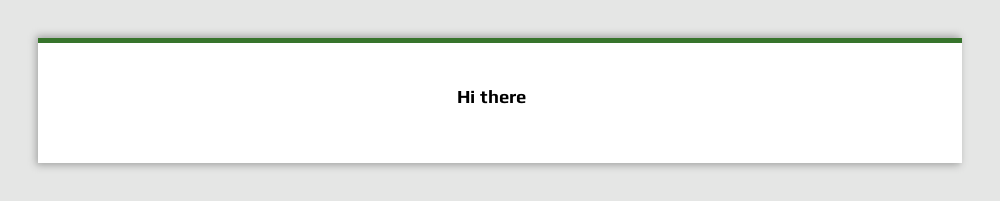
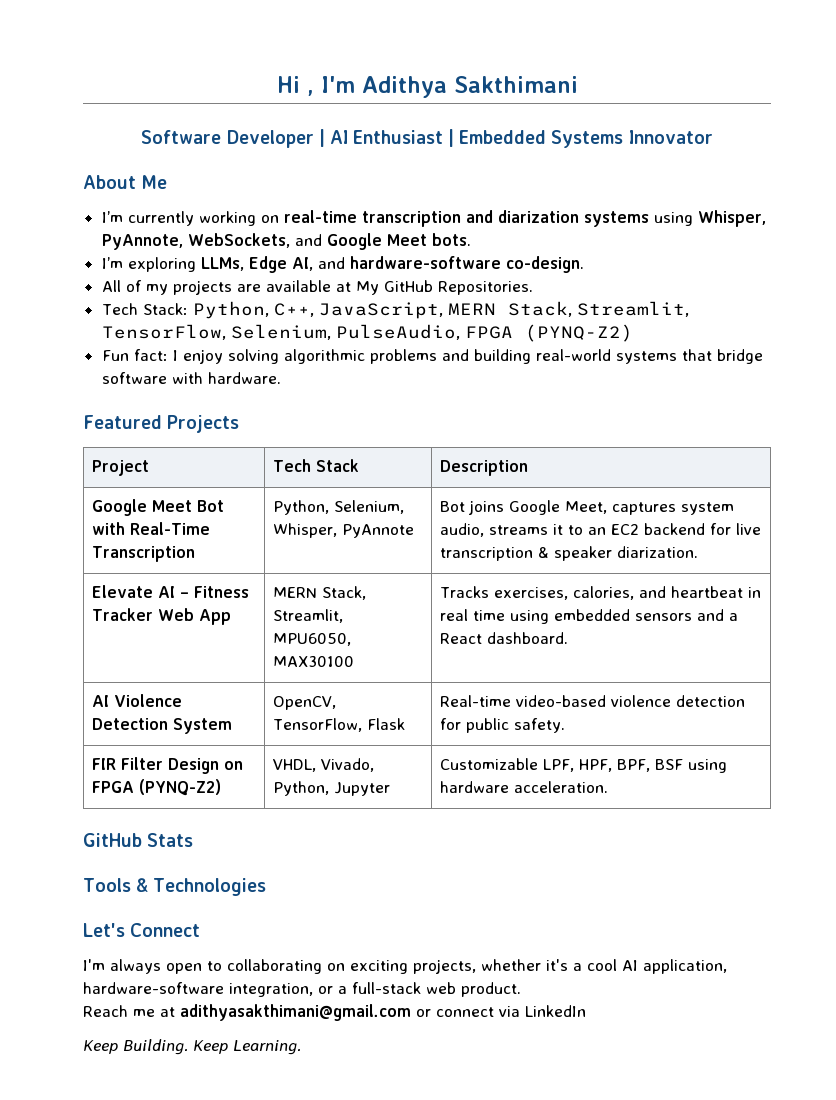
[479,90,526,104] there -> [306,76,578,98] [141,129,713,148] [83,175,168,189] [101,210,766,227] [101,233,471,250] [101,256,584,273] [101,280,533,295] [101,301,689,319] [101,324,633,342] [101,349,763,364] [101,372,281,384] [83,415,240,433] [91,460,149,476] [272,459,359,472] [439,460,528,476] [91,499,224,516] [91,522,210,535] [91,546,195,562] [272,500,404,515] [272,523,414,538] [439,500,734,515] [439,523,761,537] [439,546,698,561] [91,585,249,598] [91,608,231,625] [272,586,366,600] [272,609,343,623] [272,633,351,646] [272,656,354,667] [439,586,761,600] [439,609,738,624] [439,632,568,644] [91,694,182,707] [91,718,232,734] [272,696,336,710] [272,718,405,732] [439,695,745,707] [439,718,565,733] [91,757,243,774] [91,779,221,796] [272,758,374,772] [272,781,390,796] [439,758,727,773] [439,781,608,793] [83,833,194,847] [83,878,267,896] [83,923,201,937] [83,959,727,974] [83,982,521,997] [83,1004,586,1021] [83,1039,301,1055] , I'm Adithya Sakthimani // Software Developer | AI Enthusiast | Embedded Systems Innovator // About Me // I’m currently working on real-time transcription and diarization systems using Whisper, PyAnnote, WebSockets, and Google Meet bots. // I’m exploring LLMs, Edge AI, and hardware-software co-design. // All of my projects are available at My GitHub Repositories. // Tech Stack: Python, C++, JavaScript, MERN Stack, Streamlit, TensorFlow, Selenium, PulseAudio, FPGA (PYNQ-Z2) // Fun fact: I enjoy solving algorithmic problems and building real-world systems that bridge software with hardware. // Featured Projects // Project | Tech Stack | Description // Google Meet Bot with Real-Time Transcription | Python, Selenium, Whisper, PyAnnote | Bot joins Google Meet, captures system audio, streams it to an EC2 backend for live transcription & speaker diarization. // Elevate AI – Fitness Tracker Web App | MERN Stack, Streamlit, MPU6050, MAX30100 | Tracks exercises, calories, and heartbeat in real time using embedded sensors and a React dashboard. // AI Violence Detection System | OpenCV, TensorFlow, Flask | Real-time video-based violence detection for public safety. // FIR Filter Design on FPGA (PYNQ-Z2) | VHDL, Vivado, Python, Jupyter | Customizable LPF, HPF, BPF, BSF using hardware acceleration. // GitHub Stats // Tools & Technologies // Let's Connect // I'm always open to collaborating on exciting projects, whether it's a cool AI application, hardware-software integration, or a full-stack web product. // Reach me at adithyasakthimani@gmail.com or connect via LinkedIn // Keep Building. Keep Learning.

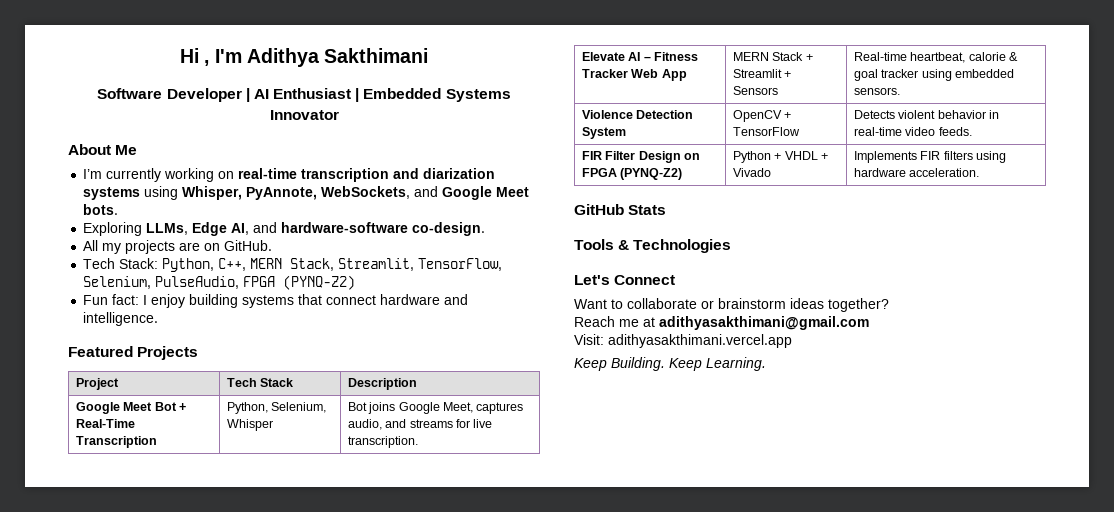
[101,257,196,272] I’m exploring -> [83,222,143,236] Exploring
[125,280,142,292] of -> (99, 245) none
[265,280,533,295] available at My GitHub Repositories. -> [204,240,273,251] on GitHub.
[318,302,443,319] JavaScript, -> (247, 264) none
[227,349,763,364] [101,372,281,384] solving algorithmic problems and building real-world systems that bridge software with hardware. -> [189,294,469,308] [83,312,159,326] building systems that connect hardware and intelligence.
[91,522,125,535] with -> [179,403,187,411] +
[272,523,414,538] Whisper, PyAnnote -> [226,419,273,431] Whisper
[680,502,734,515] [439,523,761,537] [439,546,698,561] system audio, streams it to an EC2 backend for live transcription & speaker diarization. -> [347,419,493,430] [347,436,418,448] audio, and streams for live transcription.
[321,586,366,600] [272,609,343,623] [272,633,351,646] [272,656,354,667] [439,586,761,600] [439,609,738,624] [439,632,568,644] [91,694,182,707] [91,718,232,734] [272,696,336,710] [272,718,405,732] [439,695,745,707] [439,718,565,733] Stack, Streamlit, MPU6050, MAX30100 | Tracks exercises, calories, and heartbeat in real time using embedded sensors and a React dashboard. // AI Violence Detection System | OpenCV, TensorFlow, Flask | Real-time video-based violence detection for public safety. -> [772,52,813,61] [732,69,792,78] [732,86,778,95] [853,52,1019,63] [853,69,1015,81] [853,87,900,95] [581,110,694,119] [581,127,626,139] [732,110,792,122] [732,127,800,136] [853,110,1000,119] [853,127,972,136] Stack + Streamlit + Sensors | Real-time heartbeat, calorie & goal tracker using embedded sensors. // Violence Detection System | OpenCV + TensorFlow | Detects violent behavior in real-time video feeds.
[272,758,374,772] [272,781,390,796] [439,758,683,772] VHDL, Vivado, Python, Jupyter | Customizable LPF, HPF, BPF, BSF -> [732,151,829,163] [732,168,771,177] [853,151,973,163] Python + VHDL + Vivado | Implements FIR filters
[83,959,727,974] [83,982,521,997] I'm always open to collaborating on exciting projects, whether it's a cool AI application, hardware-software integration, or a full-stack web product. -> [574,298,889,312] Want to collaborate or brainstorm ideas together?
[416,1005,586,1017] or connect via LinkedIn -> [574,334,792,348] // Visit: adithyasakthimani.vercel.app

